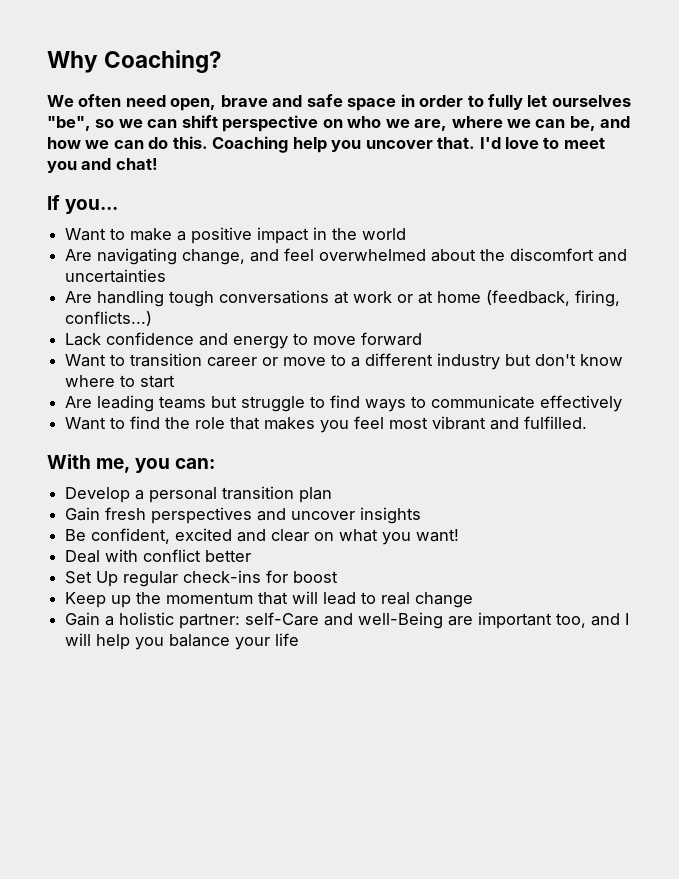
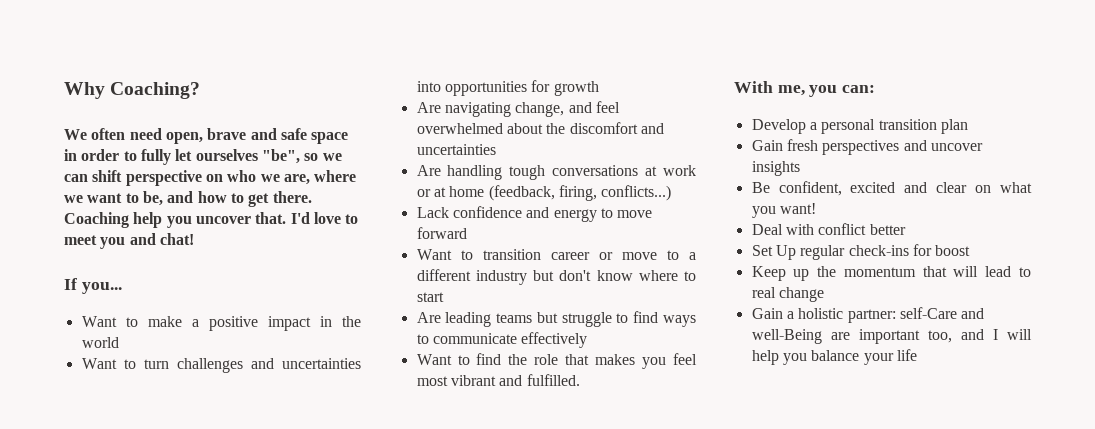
[535,119,566,128] can -> [87,193,139,203] want to
[85,136,208,149] we can do this. -> [230,191,312,207] to get there.
(407, 234) none -> [81,358,361,373] [416,80,599,96] // Want to turn challenges and uncertainties into opportunities for growth

